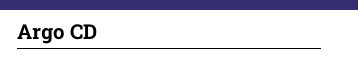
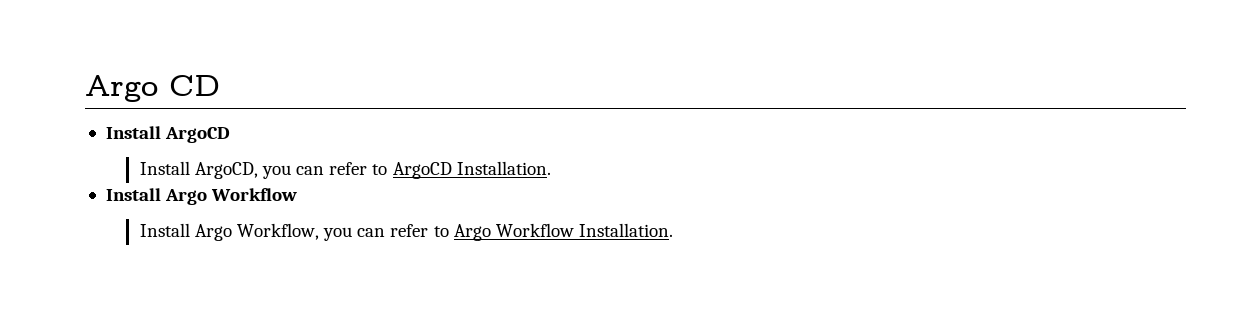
(97, 32) none -> [105,126,231,143] [139,161,551,179] [105,188,298,205] [139,223,673,241] // Install ArgoCD // Install ArgoCD, you can refer to ArgoCD Installation. // Install Argo Workflow // Install Argo Workflow, you can refer to Argo Workflow Installation.

